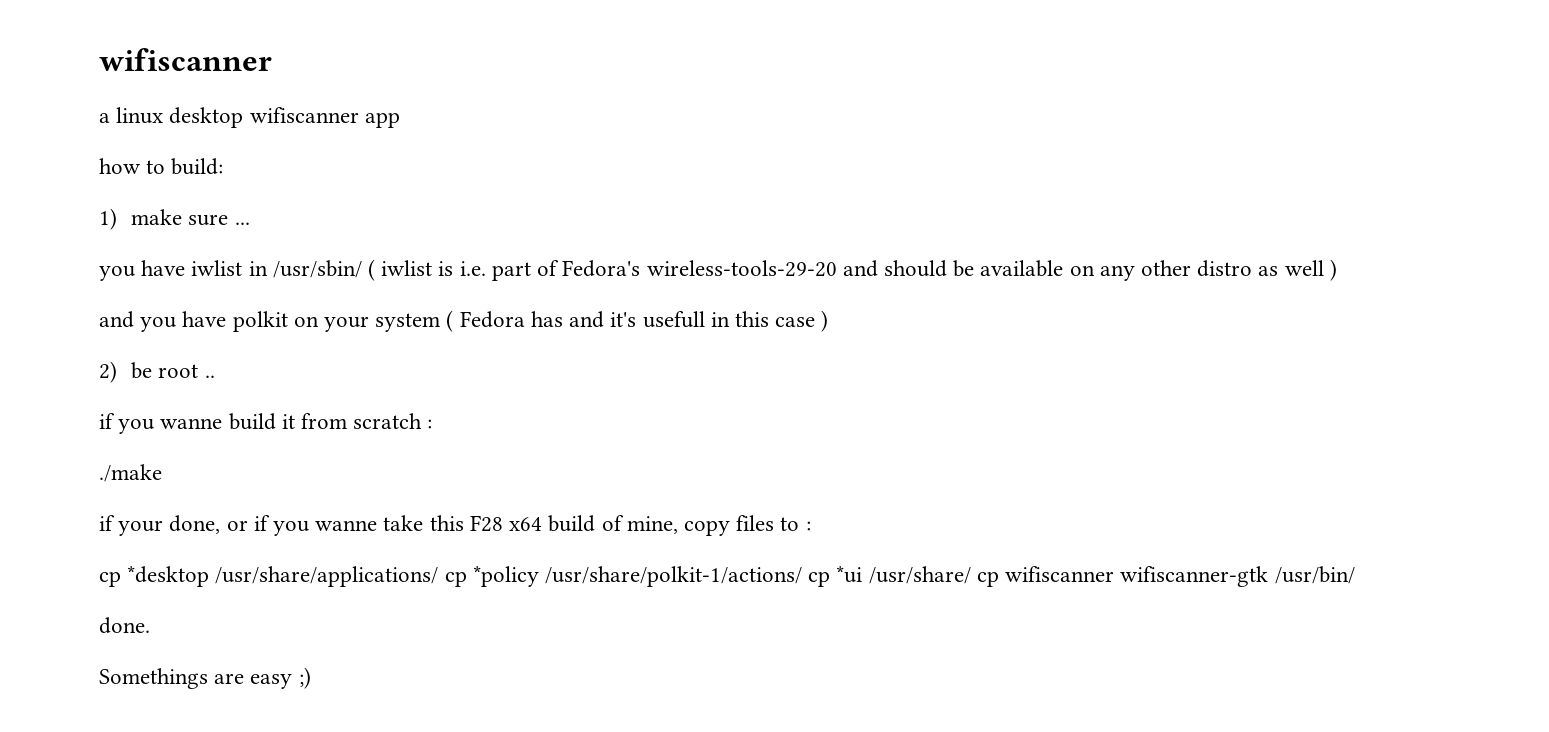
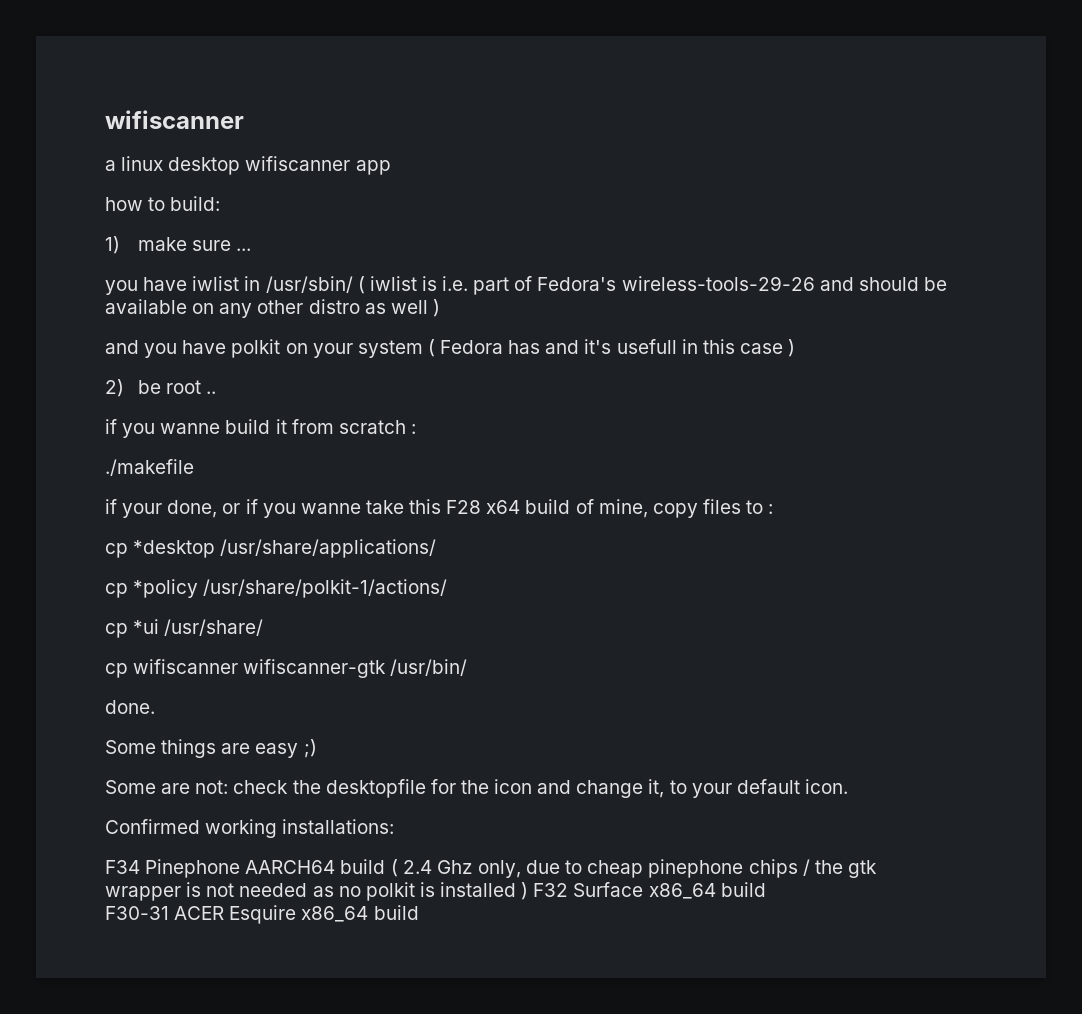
[646,260,837,277] wireless-tools-29-20 -> [621,276,815,291] wireless-tools-29-26
[99,464,162,482] ./make -> [105,459,194,476] ./makefile
(439, 576) none -> (437, 548) //
(803, 576) none -> (448, 588) //
(971, 575) none -> (264, 627) //
[99,668,208,689] Somethings -> [105,739,217,758] Some things
(311, 678) none -> [105,779,848,798] [105,819,395,838] [105,859,877,878] [105,882,766,901] [105,905,419,924] // Some are not: check the desktopfile for the icon and change it, to your default icon. // Confirmed working installations: // F34 Pinephone AARCH64 build ( 2.4 Ghz only, due to cheap pinephone chips / the gtk wrapper is not needed as no polkit is installed ) F32 Surface x86_64 build // F30-31 ACER Esquire x86_64 build

